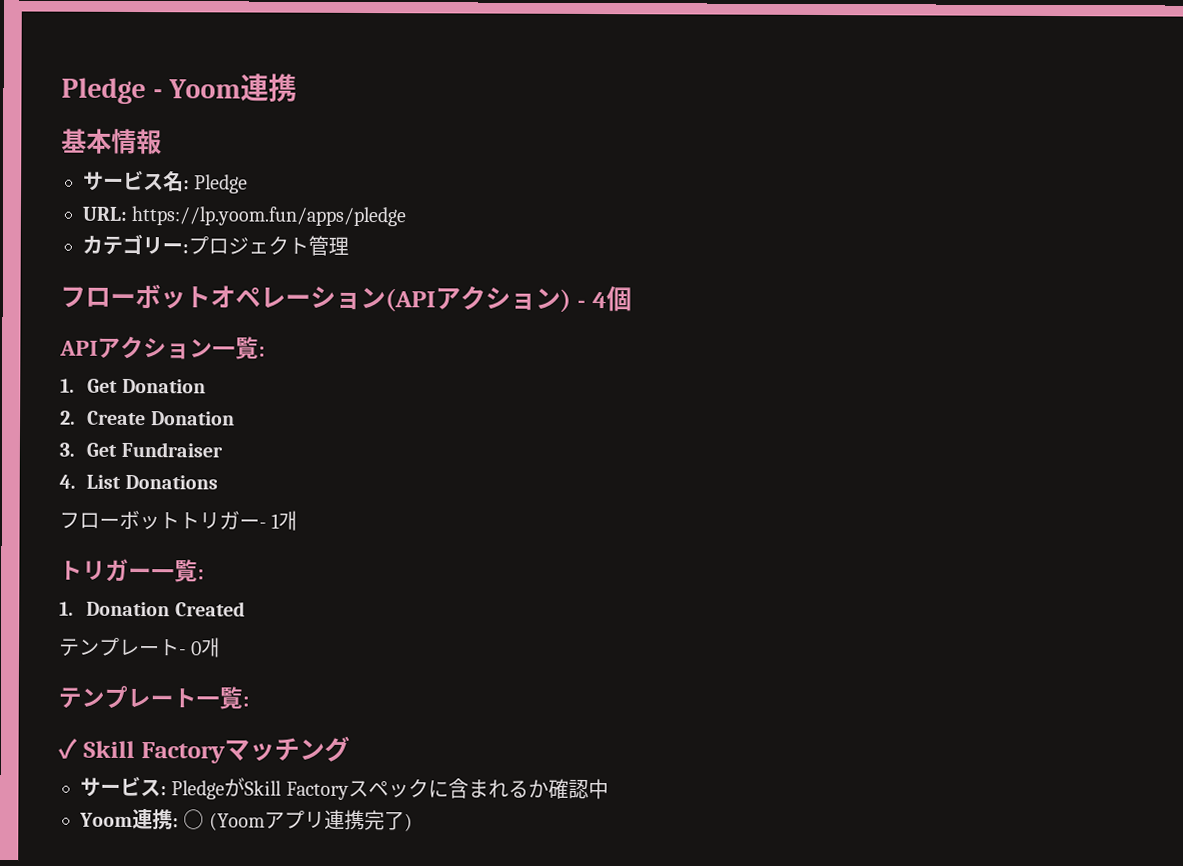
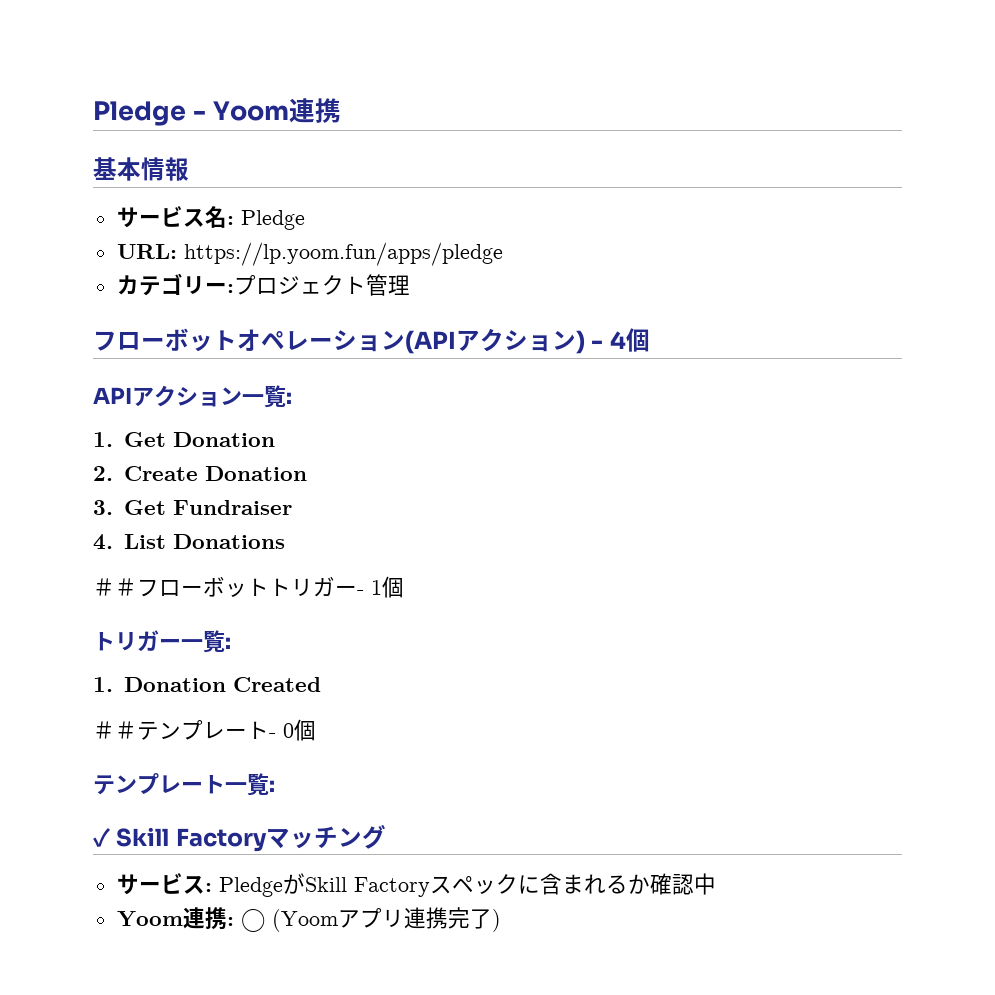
(218, 482) none -> [93,578,137,596] ＃＃
[271,510,298,531] 1개 -> [371,576,404,598] 1個
(245, 609) none -> [93,721,137,739] ＃＃
[191,637,221,658] 0개 -> [283,719,316,741] 0個

